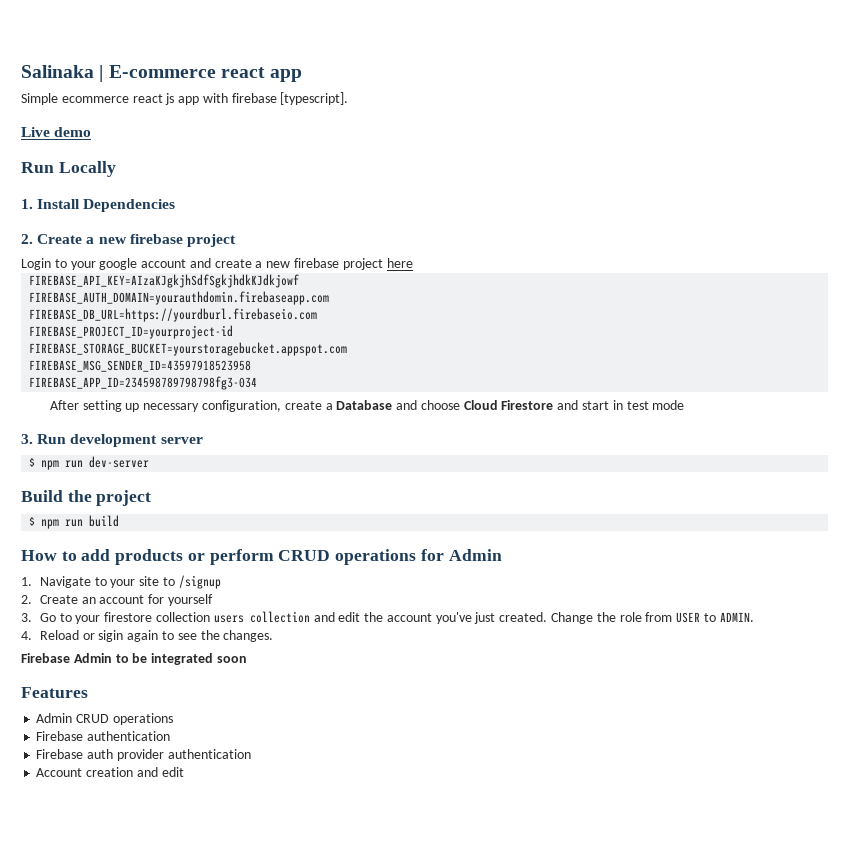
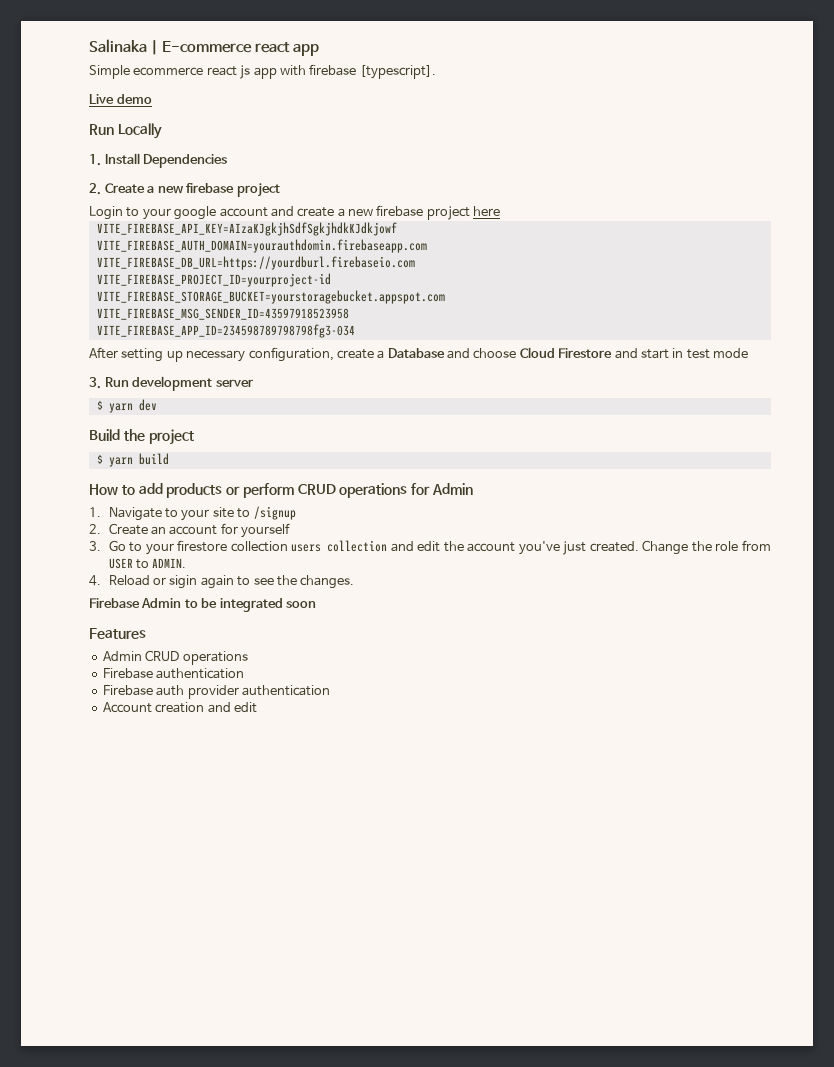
[29,274,300,288] [29,291,330,305] [29,308,318,322] [29,325,234,339] [29,342,348,356] [29,360,252,372] [29,376,258,390] FIREBASE_API_KEY=AIzaKJgkjhSdfSgkjhdkKJdkjowf // FIREBASE_AUTH_DOMAIN=yourauthdomin.firebaseapp.com // FIREBASE_DB_URL=https://yourdburl.firebaseio.com // FIREBASE_PROJECT_ID=yourproject-id // FIREBASE_STORAGE_BUCKET=yourstoragebucket.appspot.com // FIREBASE_MSG_SENDER_ID=43597918523958 // FIREBASE_APP_ID=234598789798798fg3-034 -> [96,222,397,236] [96,239,427,253] [96,256,415,270] [96,273,331,287] [96,290,445,304] [96,308,349,320] [96,324,355,338] VITE_FIREBASE_API_KEY=AIzaKJgkjhSdfSgkjhdkKJdkjowf // VITE_FIREBASE_AUTH_DOMAIN=yourauthdomin.firebaseapp.com // VITE_FIREBASE_DB_URL=https://yourdburl.firebaseio.com // VITE_FIREBASE_PROJECT_ID=yourproject-id // VITE_FIREBASE_STORAGE_BUCKET=yourstoragebucket.appspot.com // VITE_FIREBASE_MSG_SENDER_ID=43597918523958 // VITE_FIREBASE_APP_ID=234598789798798fg3-034
[41,456,150,470] npm run dev-server -> [108,399,157,413] yarn dev
[41,519,84,529] npm run -> [108,457,133,467] yarn

